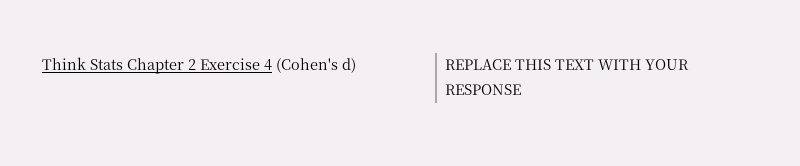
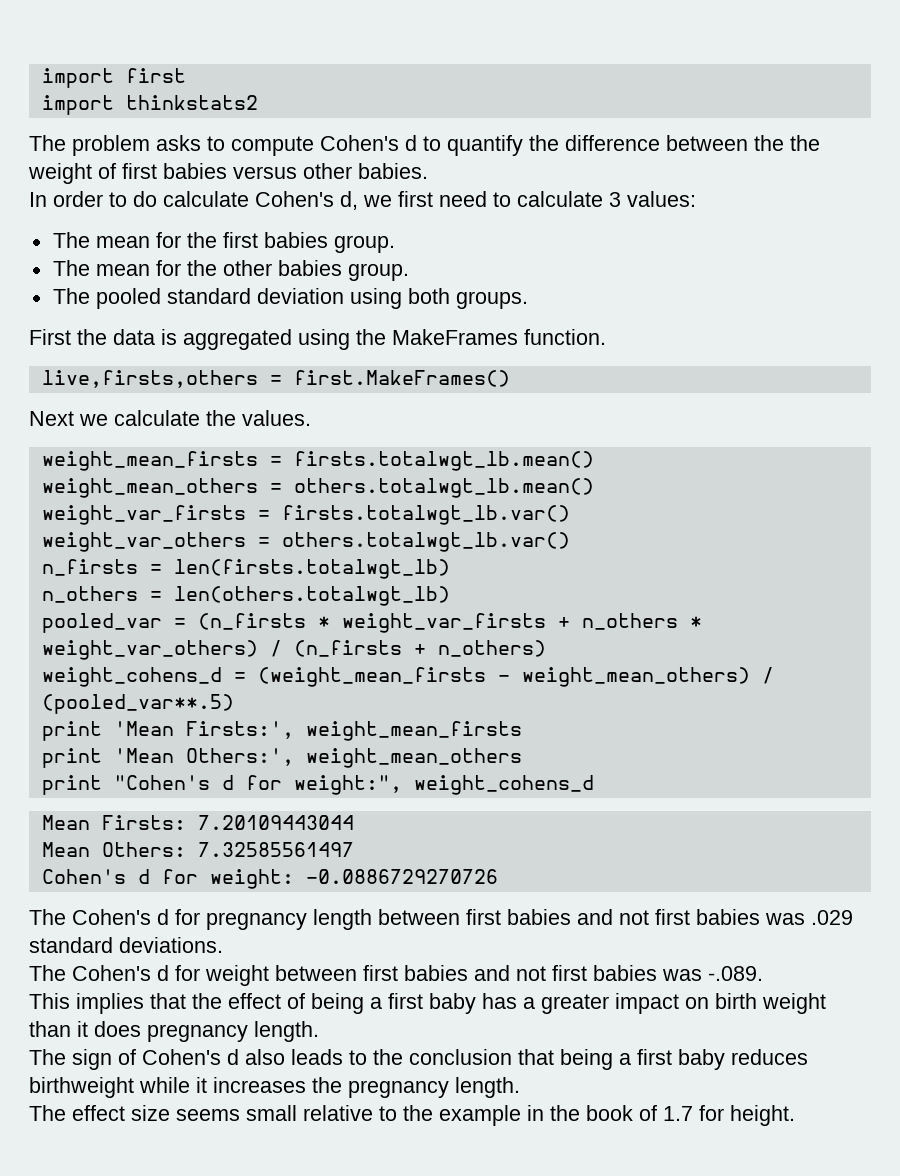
[42,57,356,74] [445,59,690,70] [445,84,522,95] Think Stats Chapter 2 Exercise 4 (Cohen's d) // REPLACE THIS TEXT WITH YOUR RESPONSE -> [41,68,186,88] [41,95,258,115] [29,135,820,156] [28,163,428,184] [29,191,696,210] [52,232,395,253] [52,260,409,281] [52,288,528,309] [29,329,606,350] [41,370,510,388] [29,410,311,426] [41,451,594,471] [41,478,594,498] [41,505,570,525] [41,532,570,552] [41,559,450,579] [41,586,450,606] [41,613,702,633] [41,640,546,660] [41,667,774,687] [41,694,234,714] [41,721,522,741] [41,748,522,768] [41,775,594,795] [41,815,354,830] [41,842,354,857] [41,869,498,889] [29,909,853,930] [29,937,223,953] [29,965,763,986] [29,993,826,1014] [29,1021,319,1042] [29,1049,808,1070] [29,1077,520,1098] [29,1105,795,1126] import first // import thinkstats2 // The problem asks to compute Cohen's d to quantify the difference between the the weight of first babies versus other babies. // In order to do calculate Cohen's d, we first need to calculate 3 values: // The mean for the first babies group. // The mean for the other babies group. // The pooled standard deviation using both groups. // First the data is aggregated using the MakeFrames function. // live,firsts,others = first.MakeFrames() // Next we calculate the values. // weight_mean_firsts = firsts.totalwgt_lb.mean() // weight_mean_others = others.totalwgt_lb.mean() // weight_var_firsts = firsts.totalwgt_lb.var() // weight_var_others = others.totalwgt_lb.var() // n_firsts = len(firsts.totalwgt_lb) // n_others = len(others.totalwgt_lb) // pooled_var = (n_firsts * weight_var_firsts + n_others * weight_var_others) / (n_firsts + n_others) // weight_cohens_d = (weight_mean_firsts - weight_mean_others) / (pooled_var**.5) // print 'Mean Firsts:', weight_mean_firsts // print 'Mean Others:', weight_mean_others // print "Cohen's d for weight:", weight_cohens_d // Mean Firsts: 7.20109443044 // Mean Others: 7.32585561497 // Cohen's d for weight: -0.0886729270726 // The Cohen's d for pregnancy length between first babies and not first babies was .029 standard deviations. // The Cohen's d for weight between first babies and not first babies was -.089. // This implies that the effect of being a first baby has a greater impact on birth weight than it does pregnancy length. // The sign of Cohen's d also leads to the conclusion that being a first baby reduces birthweight while it increases the pregnancy length. // The effect size seems small relative to the example in the book of 1.7 for height.

